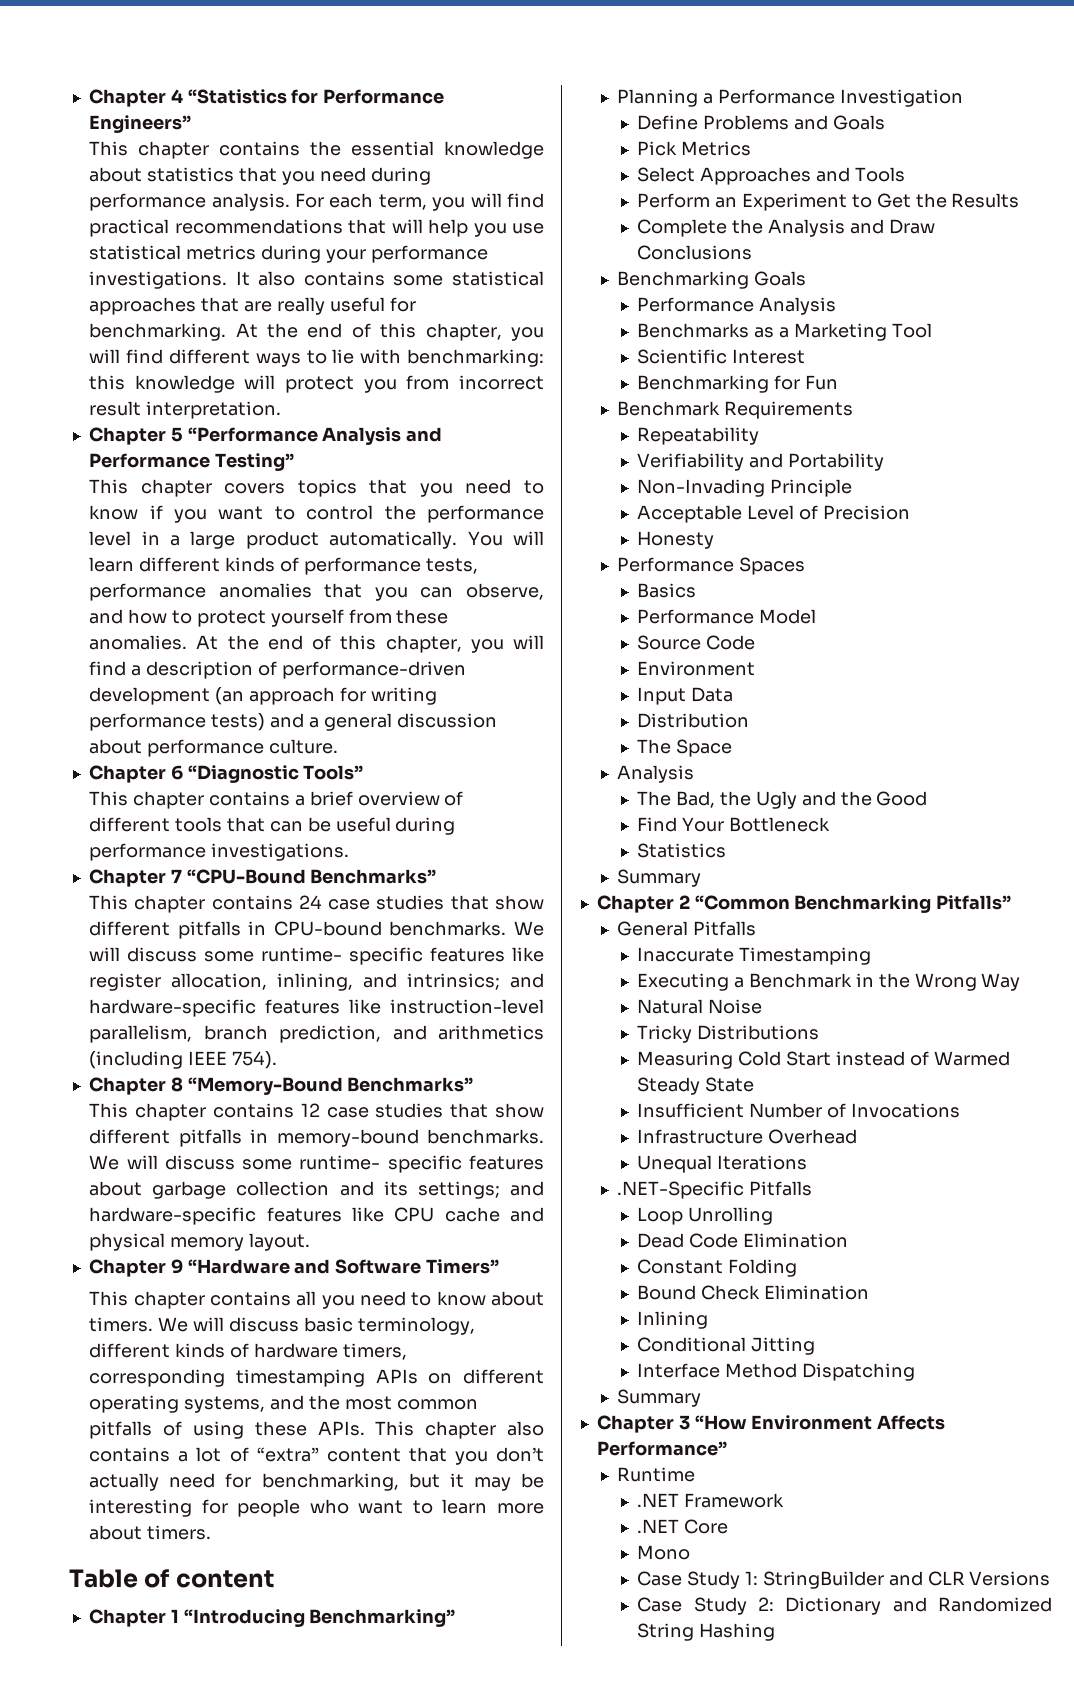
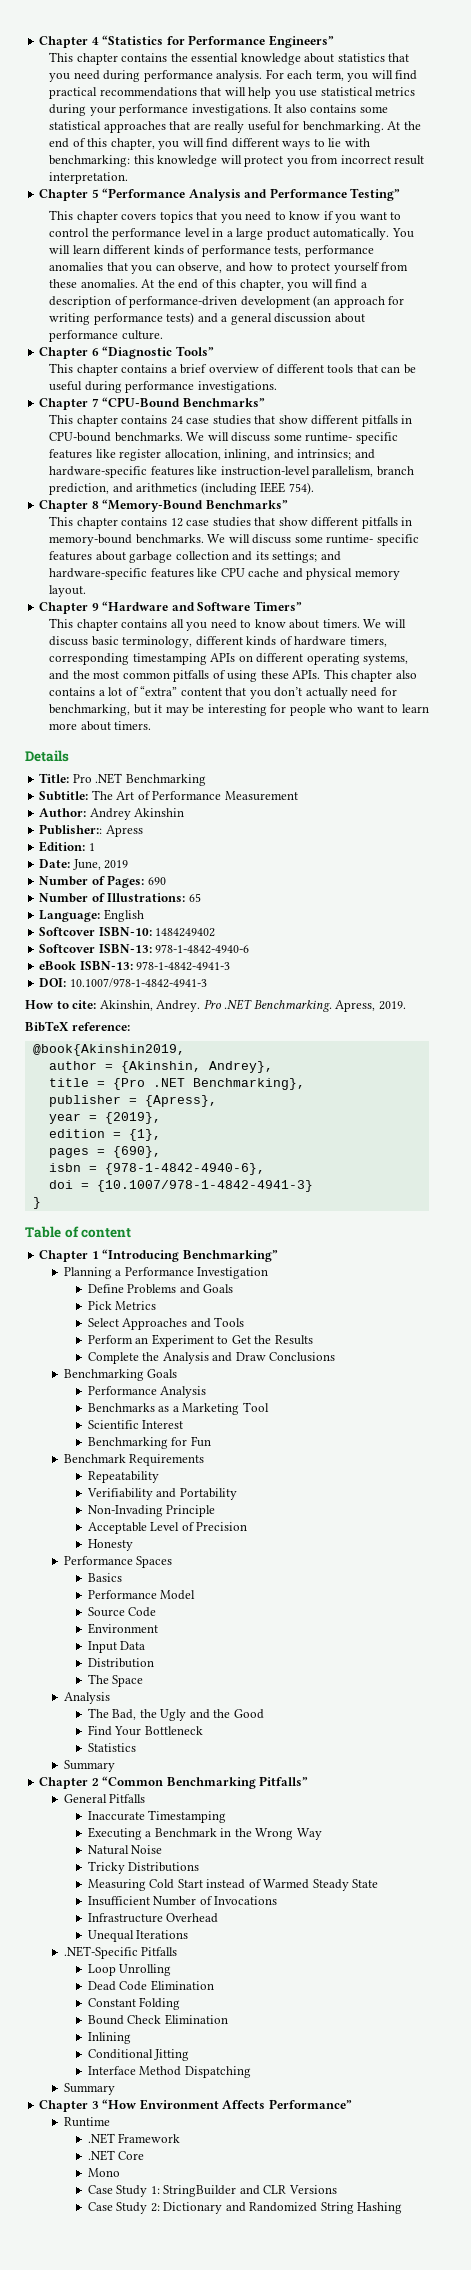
(212, 1532) none -> [25,750,69,762] [39,773,206,786] [39,790,298,801] [39,808,185,820] [39,824,143,837] [39,841,95,852] [39,859,129,870] [39,875,166,888] [39,893,201,903] [39,909,144,922] [39,927,216,937] [39,944,250,954] [39,961,231,971] [39,978,207,988] [25,999,406,1012] [25,1021,130,1032] [32,1044,185,1056] [48,1061,273,1073] [48,1078,305,1090] [48,1095,217,1107] [48,1112,161,1124] [48,1129,161,1141] [48,1146,161,1158] [48,1163,265,1175] [48,1180,313,1192] [32,1197,41,1209] // Details // Title: Pro .NET Benchmarking // Subtitle: The Art of Performance Measurement // Author: Andrey Akinshin // Publisher:: Apress // Edition: 1 // Date: June, 2019 // Number of Pages: 690 // Number of Illustrations: 65 // Language: English // Softcover ISBN-10: 1484249402 // Softcover ISBN-13: 978-1-4842-4940-6 // eBook ISBN-13: 978-1-4842-4941-3 // DOI: 10.1007/978-1-4842-4941-3 // How to cite: Akinshin, Andrey. Pro .NET Benchmarking. Apress, 2019. // BibTeX reference: // @book{Akinshin2019, // author = {Akinshin, Andrey}, // title = {Pro .NET Benchmarking}, // publisher = {Apress}, // year = {2019}, // edition = {1}, // pages = {690}, // isbn = {978-1-4842-4940-6}, // doi = {10.1007/978-1-4842-4941-3} // }

